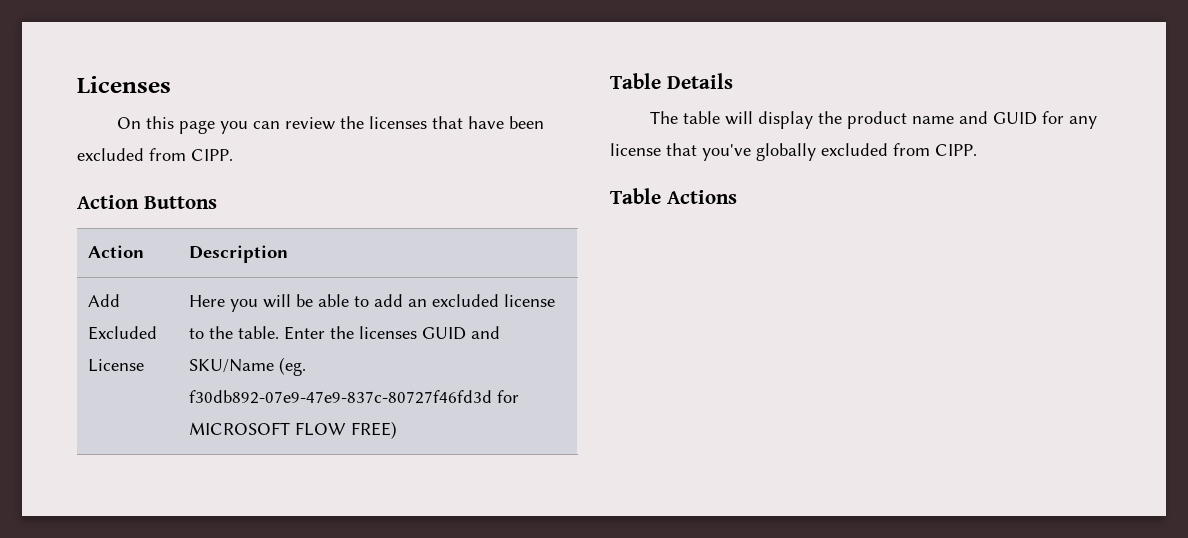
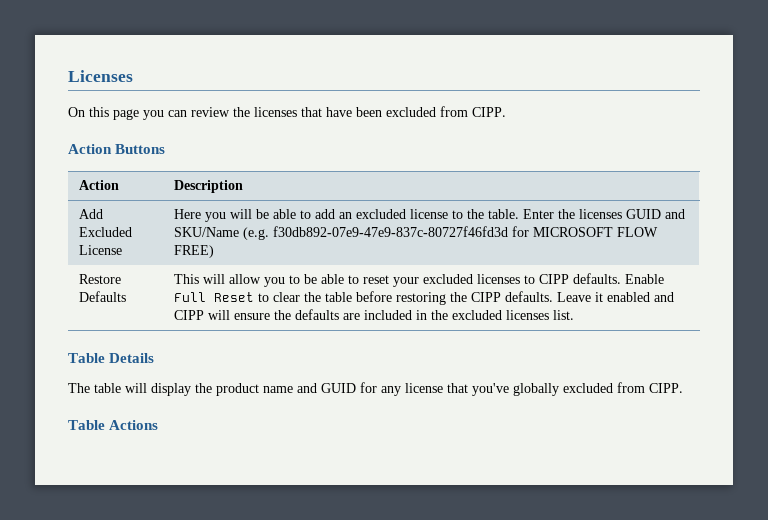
[278,357,306,376] (eg. -> [242,227,269,240] (e.g.
(397, 430) none -> [78,274,121,284] [78,291,126,302] [173,273,664,287] [173,291,674,305] [173,309,574,320] // Restore Defaults | This will allow you to be able to reset your excluded licenses to CIPP defaults. Enable Full Reset to clear the table before restoring the CIPP defaults. Leave it enabled and CIPP will ensure the defaults are included in the excluded licenses list.

